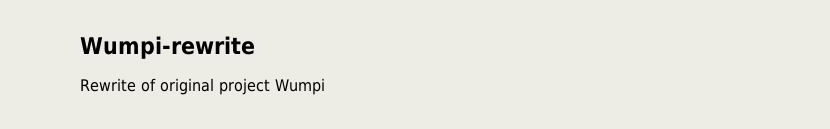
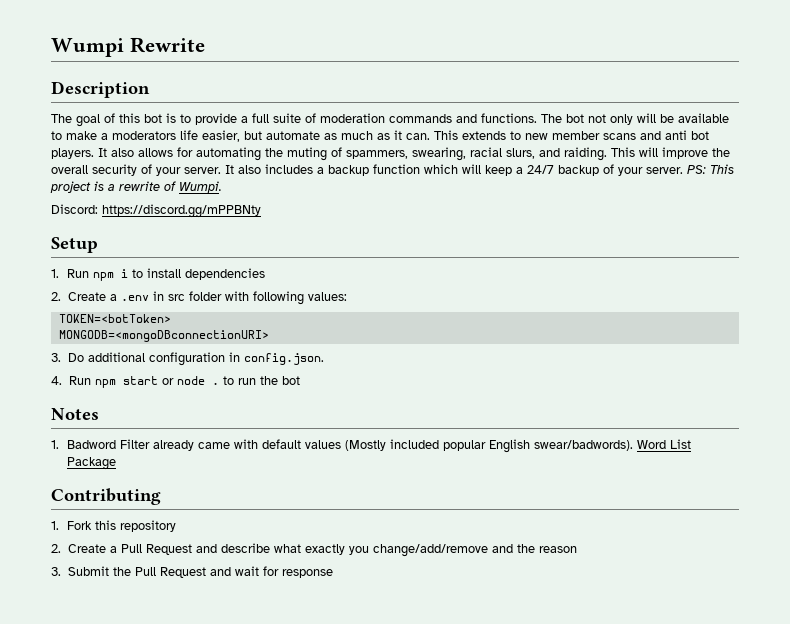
[80,36,255,59] [80,78,325,95] Wumpi-rewrite // Rewrite of original project Wumpi -> [51,37,205,57] [51,81,150,98] [51,113,729,127] [51,130,709,142] [51,147,730,161] [51,164,734,176] [50,181,222,193] [51,204,261,218] [51,237,98,253] [51,268,265,281] [51,291,347,305] [58,314,171,323] [58,330,269,342] [51,352,324,366] [51,376,300,388] [51,408,99,420] [51,439,691,453] [66,457,116,470] [51,488,161,505] [51,520,176,532] [51,543,577,557] [51,566,333,578] Wumpi Rewrite // Description // The goal of this bot is to provide a full suite of moderation commands and functions. The bot not only will be available to make a moderators life easier, but automate as much as it can. This extends to new member scans and anti bot players. It also allows for automating the muting of spammers, swearing, racial slurs, and raiding. This will improve the overall security of your server. It also includes a backup function which will keep a 24/7 backup of your server. PS: This project is a rewrite of Wumpi. // Discord: https://discord.gg/mPPBNty // Setup // 1. Run npm i to install dependencies // 2. Create a .env in src folder with following values: // TOKEN=<botToken> // MONGODB=<mongoDBconnectionURI> // 3. Do additional configuration in config.json. // 4. Run npm start or node . to run the bot // Notes // 1. Badword Filter already came with default values (Mostly included popular English swear/badwords). Word List Package // Contributing // 1. Fork this repository // 2. Create a Pull Request and describe what exactly you change/add/remove and the reason // 3. Submit the Pull Request and wait for response

